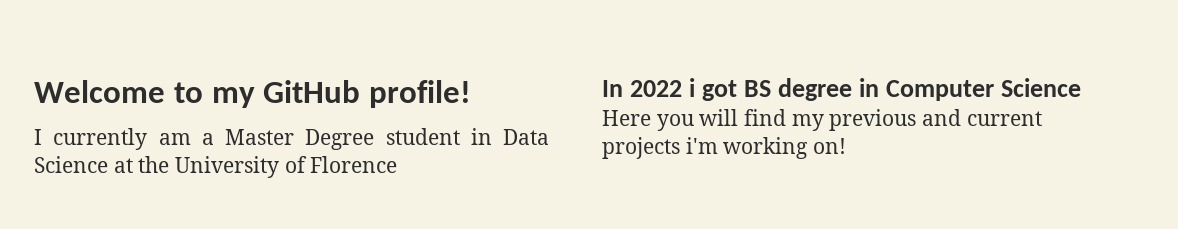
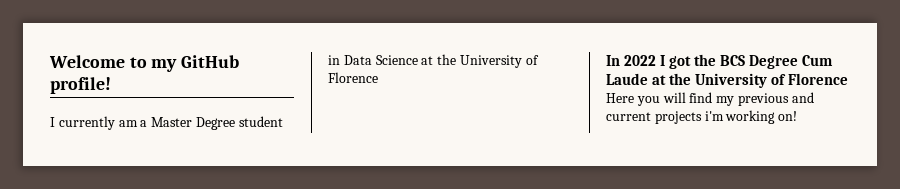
[689,78,1082,101] i got BS degree in Computer Science -> [660,54,834,69] [606,73,849,88] I got the BCS Degree Cum Laude at the University of Florence

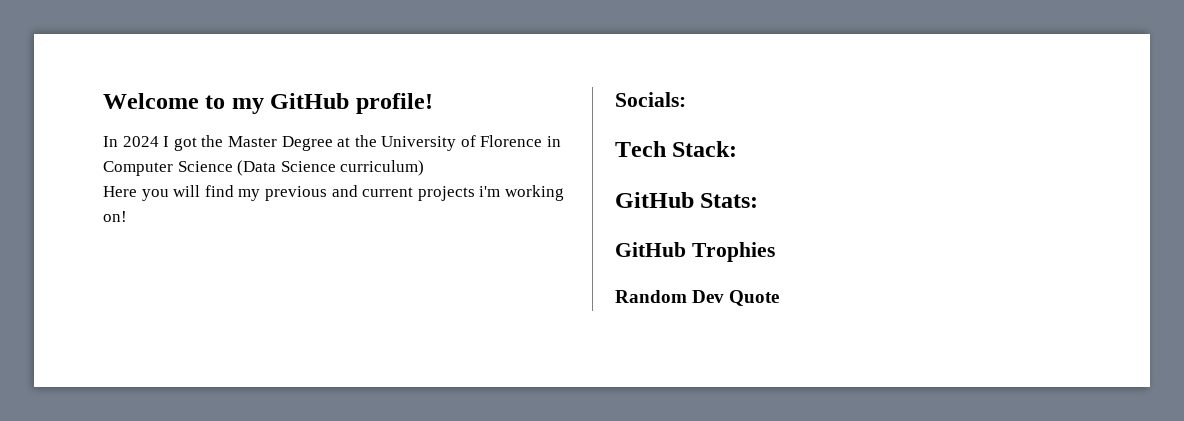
[50,116,283,130] [328,54,539,68] [328,72,378,83] [606,54,834,69] [606,73,849,88] I currently am a Master Degree student in Data Science at the University of Florence // In 2022 I got the BCS Degree Cum Laude at the University of Florence -> [103,135,562,151] [103,160,425,176] In 2024 I got the Master Degree at the University of Florence in Computer Science (Data Science curriculum)
(798, 116) none -> [615,92,686,107] [615,141,738,157] [615,192,759,208] [615,242,775,262] [615,290,780,306] // Socials: // Tech Stack: // GitHub Stats: // GitHub Trophies // Random Dev Quote

